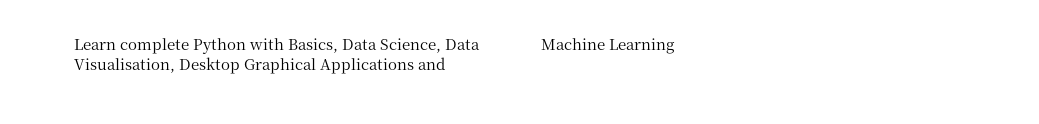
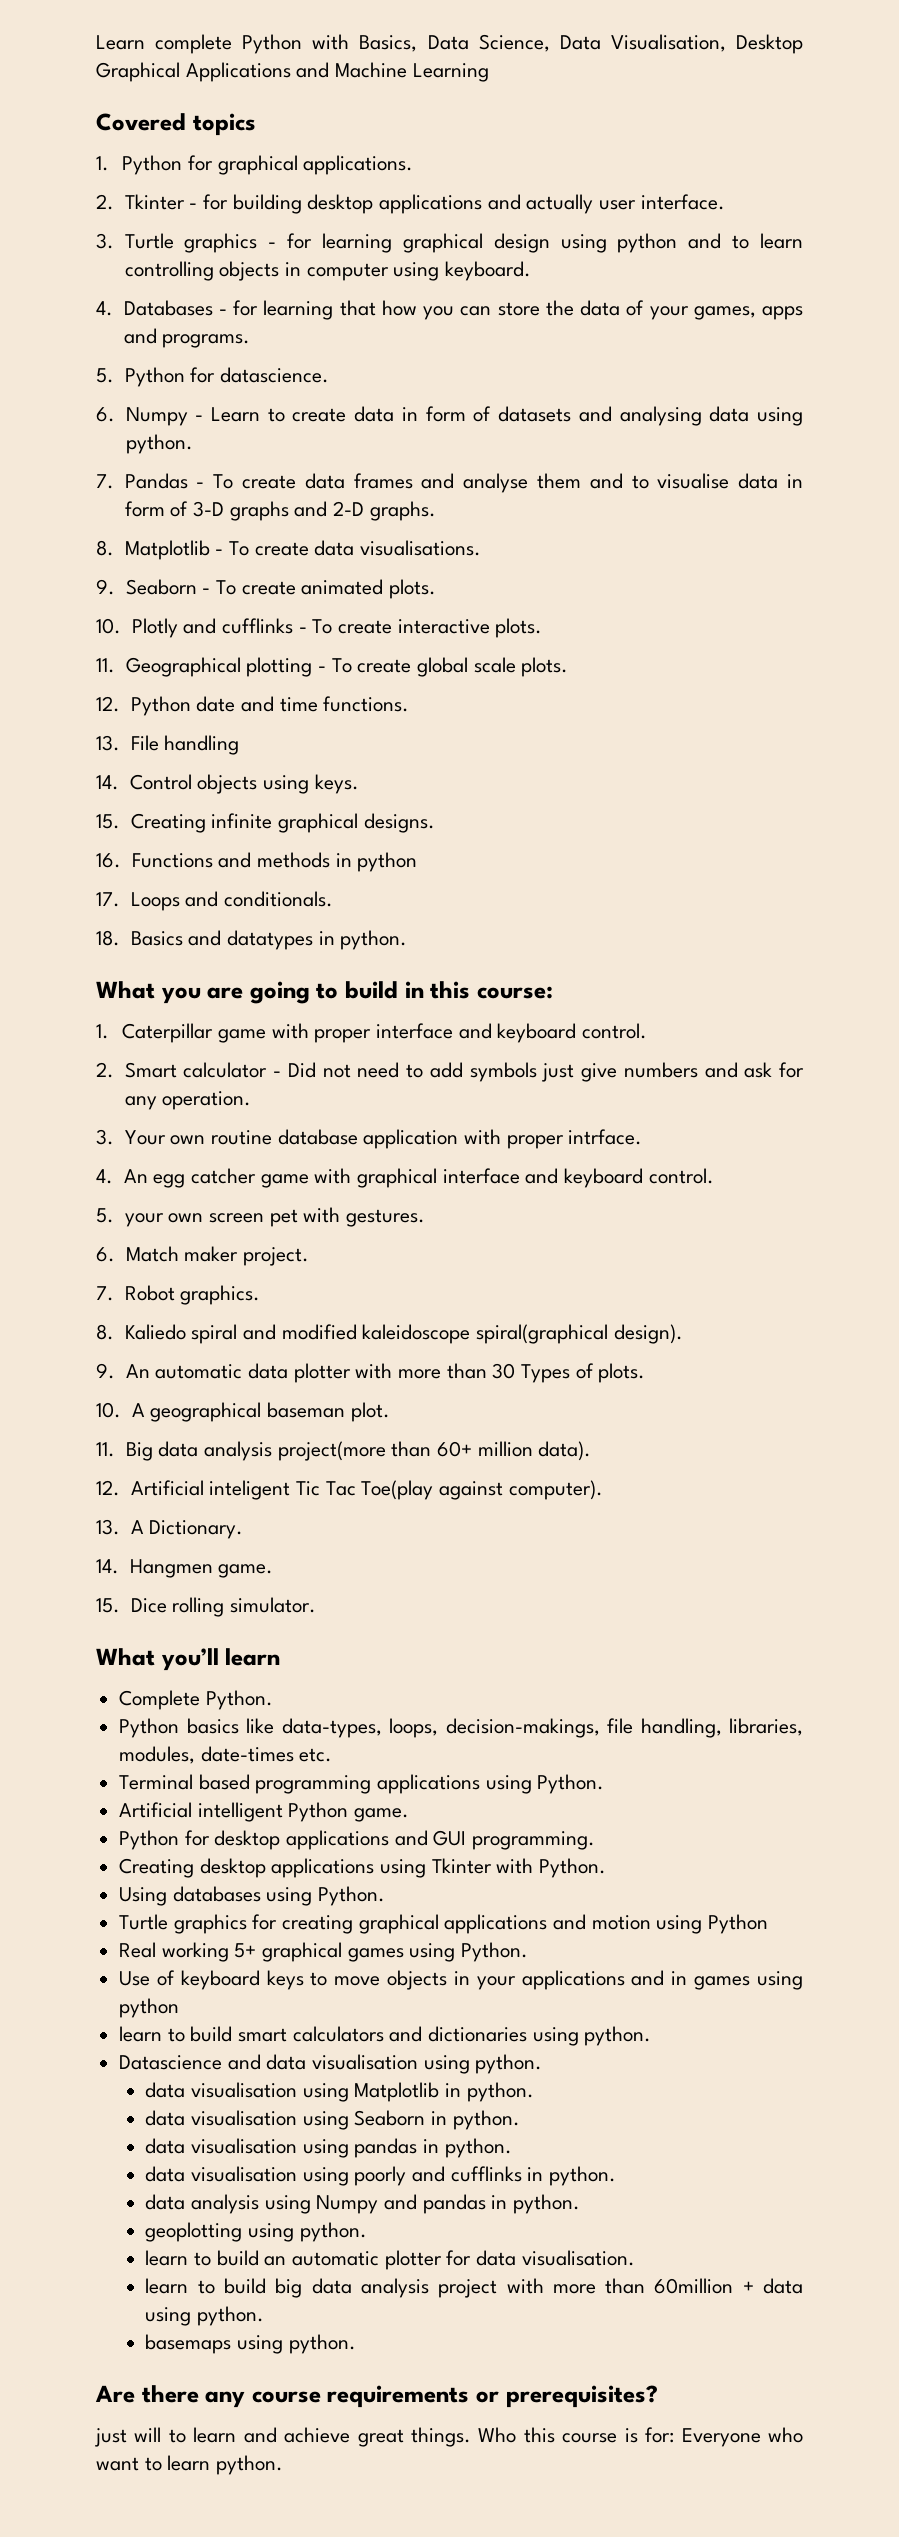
(676, 46) none -> [96,113,256,136] [96,155,414,175] [96,194,725,214] [96,233,804,253] [124,261,531,281] [96,300,803,320] [123,328,251,348] [96,367,329,387] [96,406,804,426] [125,434,193,454] [96,473,803,493] [124,501,436,521] [96,540,481,560] [96,579,436,599] [96,618,543,638] [96,657,569,677] [96,696,410,716] [96,735,240,755] [96,774,359,794] [96,813,435,833] [96,852,418,872] [96,891,333,911] [96,930,408,950] [96,981,553,1004] [96,1023,648,1043] [96,1062,804,1082] [124,1091,252,1110] [96,1129,643,1149] [96,1168,714,1188] [96,1207,425,1227] [96,1246,309,1266] [96,1285,261,1305] [96,1324,683,1344] [96,1363,646,1383] [96,1402,390,1422] [96,1441,592,1461] [96,1480,603,1500] [96,1519,244,1539] [96,1559,274,1578] [96,1597,316,1617] [96,1648,281,1671] [119,1690,273,1710] [119,1718,803,1738] [119,1746,333,1764] [119,1774,605,1794] [119,1802,410,1822] [119,1830,596,1850] [119,1858,607,1878] [119,1886,386,1906] [119,1914,769,1934] [119,1942,529,1962] [119,1970,803,1990] [119,1998,180,2018] [119,2026,652,2046] [119,2054,543,2074] [145,2082,534,2102] [145,2110,520,2130] [145,2138,512,2158] [145,2166,617,2186] [145,2194,581,2214] [145,2222,367,2242] [145,2250,635,2270] [145,2278,803,2298] [145,2306,265,2326] [145,2334,356,2354] [95,2385,658,2408] [94,2427,804,2447] [96,2455,284,2475] // Covered topics // 1. Python for graphical applications. // 2. Tkinter - for building desktop applications and actually user interface. // 3. Turtle graphics - for learning graphical design using python and to learn controlling objects in computer using keyboard. // 4. Databases - for learning that how you can store the data of your games, apps and programs. // 5. Python for datascience. // 6. Numpy - Learn to create data in form of datasets and analysing data using python. // 7. Pandas - To create data frames and analyse them and to visualise data in form of 3-D graphs and 2-D graphs. // 8. Matplotlib - To create data visualisations. // 9. Seaborn - To create animated plots. // 10. Plotly and cufflinks - To create interactive plots. // 11. Geographical plotting - To create global scale plots. // 12. Python date and time functions. // 13. File handling // 14. Control objects using keys. // 15. Creating infinite graphical designs. // 16. Functions and methods in python // 17. Loops and conditionals. // 18. Basics and datatypes in python. // What you are going to build in this course: // 1. Caterpillar game with proper interface and keyboard control. // 2. Smart calculator - Did not need to add symbols just give numbers and ask for any operation. // 3. Your own routine database application with proper intrface. // 4. An egg catcher game with graphical interface and keyboard control. // 5. your own screen pet with gestures. // 6. Match maker project. // 7. Robot graphics. // 8. Kaliedo spiral and modified kaleidoscope spiral(graphical design). // 9. An automatic data plotter with more than 30 Types of plots. // 10. A geographical baseman plot. // 11. Big data analysis project(more than 60+ million data). // 12. Artificial inteligent Tic Tac Toe(play against computer). // 13. A Dictionary. // 14. Hangmen game. // 15. Dice rolling simulator. // What you’ll learn // Complete Python. // Python basics like data-types, loops, decision-makings, file handling, libraries, modules, date-times etc. // Terminal based programming applications using Python. // Artificial intelligent Python game. // Python for desktop applications and GUI programming. // Creating desktop applications using Tkinter with Python. // Using databases using Python. // Turtle graphics for creating graphical applications and motion using Python // Real working 5+ graphical games using Python. // Use of keyboard keys to move objects in your applications and in games using python // learn to build smart calculators and dictionaries using python. // Datascience and data visualisation using python. // data visualisation using Matplotlib in python. // data visualisation using Seaborn in python. // data visualisation using pandas in python. // data visualisation using poorly and cufflinks in python. // data analysis using Numpy and pandas in python. // geoplotting using python. // learn to build an automatic plotter for data visualisation. // learn to build big data analysis project with more than 60million + data using python. // basemaps using python. // Are there any course requirements or prerequisites? // just will to learn and achieve great things. Who this course is for: Everyone who want to learn python.

